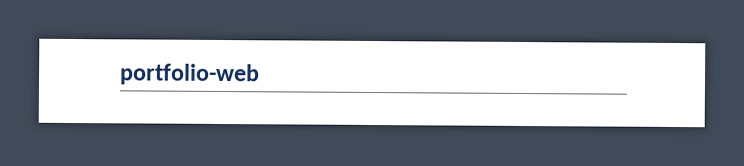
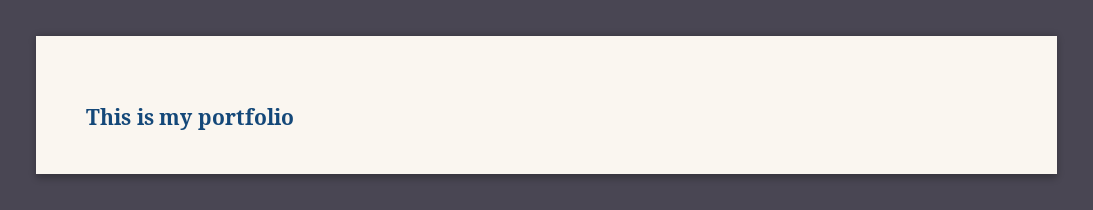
[119,63,260,86] portfolio-web -> [86,108,295,130] This is my portfolio

